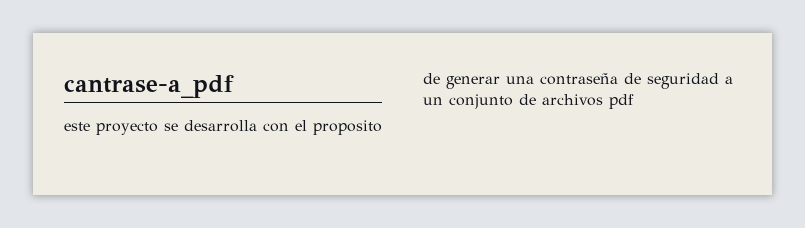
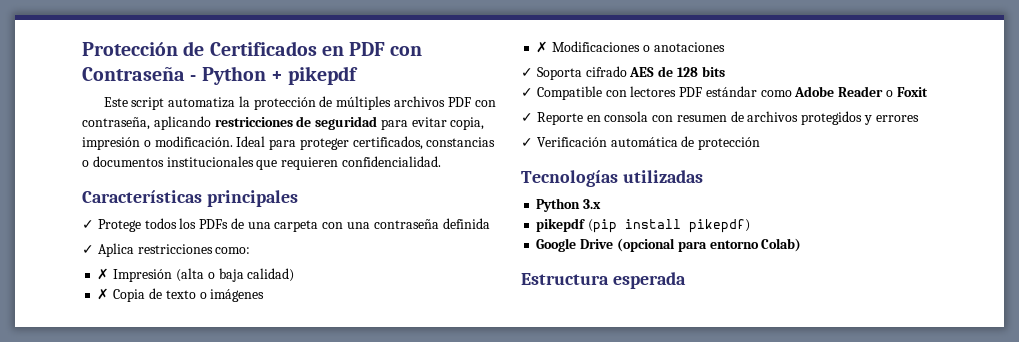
[64,75,234,98] [64,120,382,135] [423,73,733,89] [423,94,634,109] cantrase-a_pdf // este proyecto se desarrolla con el proposito de generar una contraseña de seguridad a un conjunto de archivos pdf -> [82,41,423,56] [82,66,359,85] [103,96,496,110] [82,116,485,130] [82,136,496,150] [82,156,441,170] [82,190,298,207] [82,218,490,232] [82,243,251,257] [97,268,295,282] [97,288,265,302] [536,41,725,53] [521,66,725,80] [521,86,928,100] [521,111,919,125] [521,136,761,150] [521,170,703,187] [536,198,602,212] [536,218,751,233] [536,238,802,252] [521,272,686,289] Protección de Certificados en PDF con Contraseña - Python + pikepdf // Este script automatiza la protección de múltiples archivos PDF con contraseña, aplicando restricciones de seguridad para evitar copia, impresión o modificación. Ideal para proteger certificados, constancias o documentos institucionales que requieren confidencialidad. // Características principales // ✓ Protege todos los PDFs de una carpeta con una contraseña definida // ✓ Aplica restricciones como: // ✗ Impresión (alta o baja calidad) // ✗ Copia de texto o imágenes // ✗ Modificaciones o anotaciones // ✓ Soporta cifrado AES de 128 bits // ✓ Compatible con lectores PDF estándar como Adobe Reader o Foxit // ✓ Reporte en consola con resumen de archivos protegidos y errores // ✓ Verificación automática de protección // Tecnologías utilizadas // Python 3.x // pikepdf (pip install pikepdf) // Google Drive (opcional para entorno Colab) // Estructura esperada

